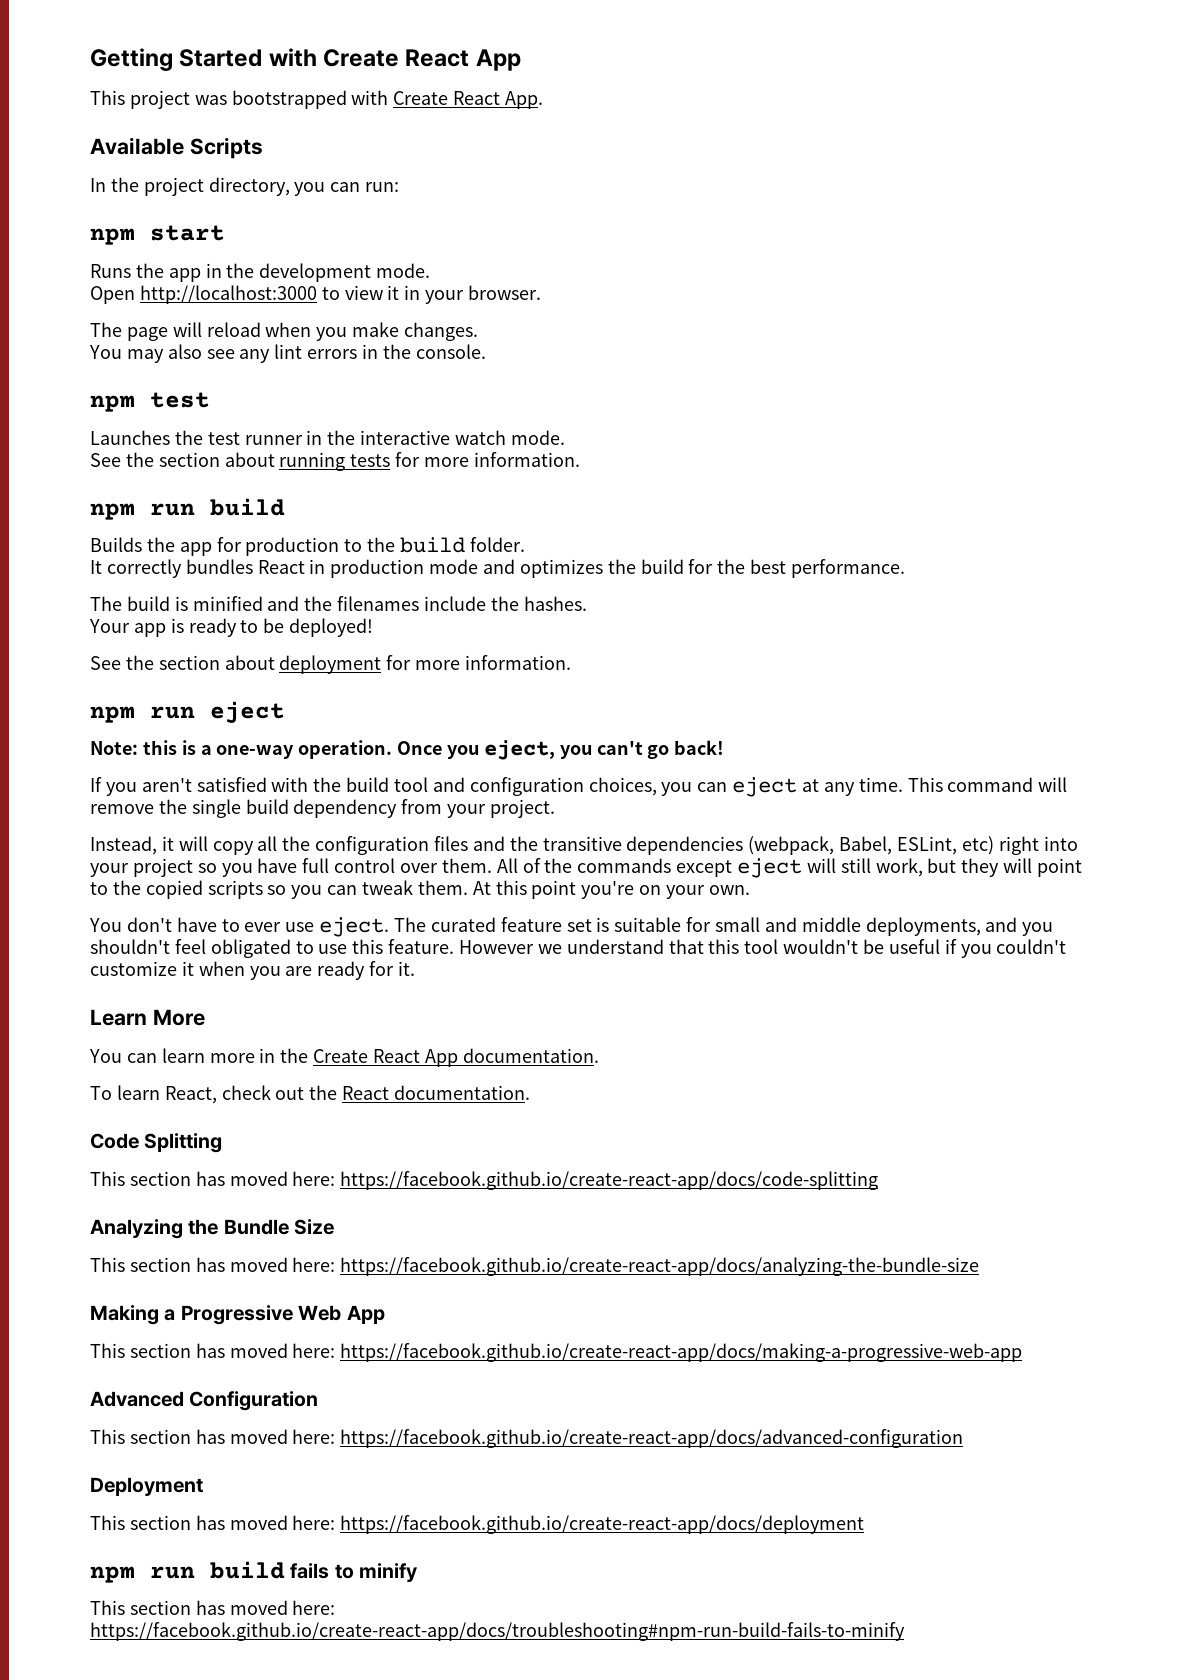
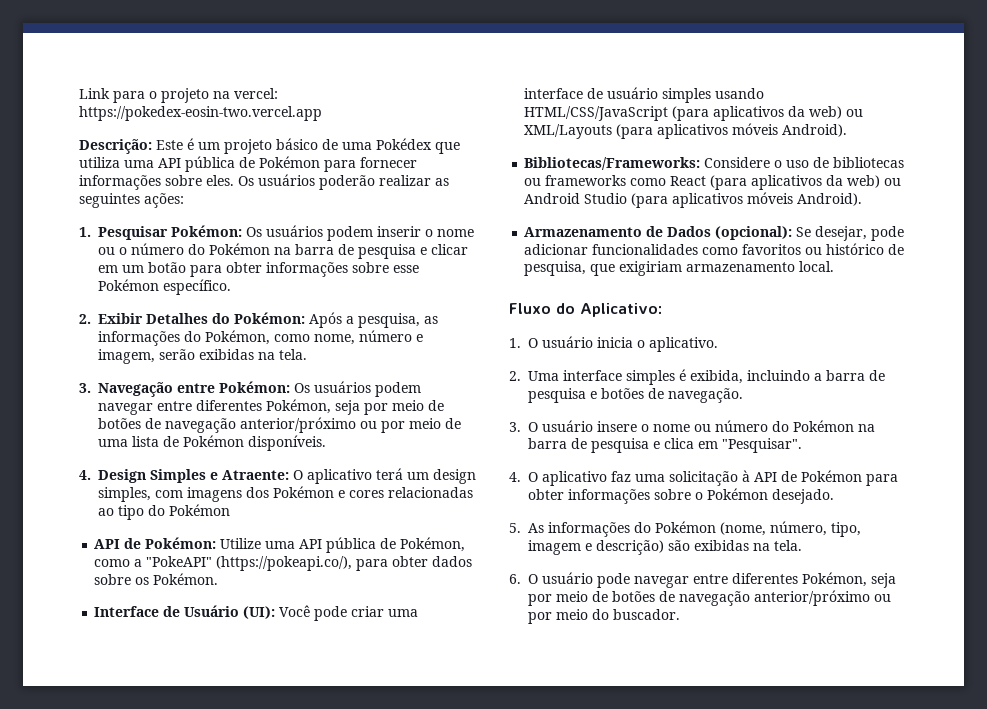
[90,48,521,71] [90,90,544,109] [90,137,263,159] [90,177,400,196] [90,225,225,245] [90,263,431,282] [90,285,542,304] [90,322,479,341] [89,344,486,363] [90,392,210,412] [90,430,565,445] [90,452,580,471] [90,498,285,520] [90,537,525,556] [90,559,906,578] [90,596,587,611] [89,618,374,637] [90,655,572,674] [90,701,285,723] [90,740,725,760] [90,777,1068,797] [90,799,556,818] [90,836,1078,855] [90,858,1083,878] [90,880,750,899] [89,917,1054,937] [90,939,1067,958] [90,961,416,980] [90,1009,205,1026] [89,1048,599,1067] [90,1085,531,1104] [90,1133,223,1153] [90,1171,879,1190] [90,1219,335,1239] [90,1257,980,1276] [90,1305,385,1325] [90,1343,1023,1362] [90,1391,319,1411] [90,1429,964,1448] [90,1477,203,1496] [90,1515,865,1534] [90,1561,418,1583] [90,1600,336,1615] [90,1622,905,1641] Getting Started with Create React App // This project was bootstrapped with Create React App. // Available Scripts // In the project directory, you can run: // npm start // Runs the app in the development mode. // Open http://localhost:3000 to view it in your browser. // The page will reload when you make changes. // You may also see any lint errors in the console. // npm test // Launches the test runner in the interactive watch mode. // See the section about running tests for more information. // npm run build // Builds the app for production to the build folder. // It correctly bundles React in production mode and optimizes the build for the best performance. // The build is minified and the filenames include the hashes. // Your app is ready to be deployed! // See the section about deployment for more information. // npm run eject // Note: this is a one-way operation. Once you eject, you can't go back! // If you aren't satisfied with the build tool and configuration choices, you can eject at any time. This command will remove the single build dependency from your project. // Instead, it will copy all the configuration files and the transitive dependencies (webpack, Babel, ESLint, etc) right into your project so you have full control over them. All of the commands except eject will still work, but they will point to the copied scripts so you can tweak them. At this point you're on your own. // You don't have to ever use eject. The curated feature set is suitable for small and middle deployments, and you shouldn't feel obligated to use this feature. However we understand that this tool wouldn't be useful if you couldn't customize it when you are ready for it. // Learn More // You can learn more in the Create React App documentation. // To learn React, check out the React documentation. // Code Splitting // This section has moved here: https://facebook.github.io/create-react-app/docs/code-splitting // Analyzing the Bundle Size // This section has moved here: https://facebook.github.io/create-react-app/docs/analyzing-the-bundle-size // Making a Progressive Web App // This section has moved here: https://facebook.github.io/create-react-app/docs/making-a-progressive-web-app // Advanced Configuration // This section has moved here: https://facebook.github.io/create-react-app/docs/advanced-configuration // Deployment // This section has moved here: https://facebook.github.io/create-react-app/docs/deployment // npm run build fails to minify // This section has moved here: https://facebook.github.io/create-react-app/docs/troubleshooting#npm-run-build-fails-to-minify -> [79,88,278,103] [79,106,322,121] [79,138,460,154] [79,156,417,172] [79,174,449,190] [79,193,184,208] [79,225,474,241] [98,243,468,259] [98,262,419,277] [98,279,231,295] [79,312,438,328] [98,330,423,346] [98,349,307,364] [79,381,421,397] [98,399,444,415] [98,417,461,433] [98,435,326,451] [79,468,476,484] [98,486,473,502] [98,504,230,520] [94,537,466,553] [94,556,473,571] [94,573,219,585] [94,605,419,621] [524,87,765,103] [524,106,864,121] [524,123,848,139] [524,157,905,170] [524,175,902,190] [524,192,863,208] [524,226,905,241] [524,243,905,255] [524,261,835,276] [509,303,662,317] [509,336,718,352] [509,369,885,385] [528,388,743,403] [509,420,875,432] [528,438,802,453] [509,470,898,486] [528,488,834,504] [509,521,861,537] [528,540,802,555] [509,572,896,588] [528,590,891,606] [528,609,680,624] Link para o projeto na vercel: https://pokedex-eosin-two.vercel.app // Descrição: Este é um projeto básico de uma Pokédex que utiliza uma API pública de Pokémon para fornecer informações sobre eles. Os usuários poderão realizar as seguintes ações: // 1. Pesquisar Pokémon: Os usuários podem inserir o nome ou o número do Pokémon na barra de pesquisa e clicar em um botão para obter informações sobre esse Pokémon específico. // 2. Exibir Detalhes do Pokémon: Após a pesquisa, as informações do Pokémon, como nome, número e imagem, serão exibidas na tela. // 3. Navegação entre Pokémon: Os usuários podem navegar entre diferentes Pokémon, seja por meio de botões de navegação anterior/próximo ou por meio de uma lista de Pokémon disponíveis. // 4. Design Simples e Atraente: O aplicativo terá um design simples, com imagens dos Pokémon e cores relacionadas ao tipo do Pokémon // API de Pokémon: Utilize uma API pública de Pokémon, como a "PokeAPI" (https://pokeapi.co/), para obter dados sobre os Pokémon. // Interface de Usuário (UI): Você pode criar uma interface de usuário simples usando HTML/CSS/JavaScript (para aplicativos da web) ou XML/Layouts (para aplicativos móveis Android). // Bibliotecas/Frameworks: Considere o uso de bibliotecas ou frameworks como React (para aplicativos da web) ou Android Studio (para aplicativos móveis Android). // Armazenamento de Dados (opcional): Se desejar, pode adicionar funcionalidades como favoritos ou histórico de pesquisa, que exigiriam armazenamento local. // Fluxo do Aplicativo: // 1. O usuário inicia o aplicativo. // 2. Uma interface simples é exibida, incluindo a barra de pesquisa e botões de navegação. // 3. O usuário insere o nome ou número do Pokémon na barra de pesquisa e clica em "Pesquisar". // 4. O aplicativo faz uma solicitação à API de Pokémon para obter informações sobre o Pokémon desejado. // 5. As informações do Pokémon (nome, número, tipo, imagem e descrição) são exibidas na tela. // 6. O usuário pode navegar entre diferentes Pokémon, seja por meio de botões de navegação anterior/próximo ou por meio do buscador.

